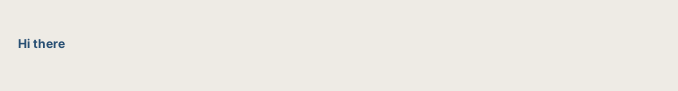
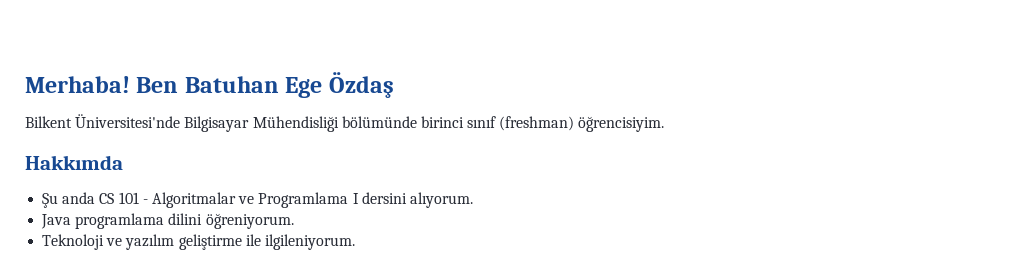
[18,38,66,49] Hi there -> [25,72,394,98] [25,114,665,132] [25,155,123,170] [42,192,473,208] [41,213,294,229] [42,234,355,250] Merhaba! Ben Batuhan Ege Özdaş // Bilkent Üniversitesi'nde Bilgisayar Mühendisliği bölümünde birinci sınıf (freshman) öğrencisiyim. // Hakkımda // Şu anda CS 101 - Algoritmalar ve Programlama I dersini alıyorum. // Java programlama dilini öğreniyorum. // Teknoloji ve yazılım geliştirme ile ilgileniyorum.

